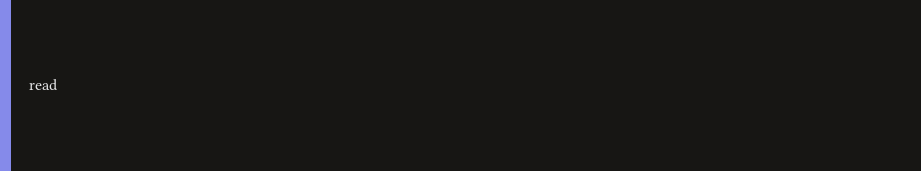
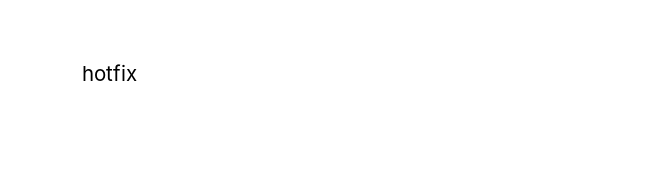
[29,79,58,91] read -> [82,64,137,81] hotfix

